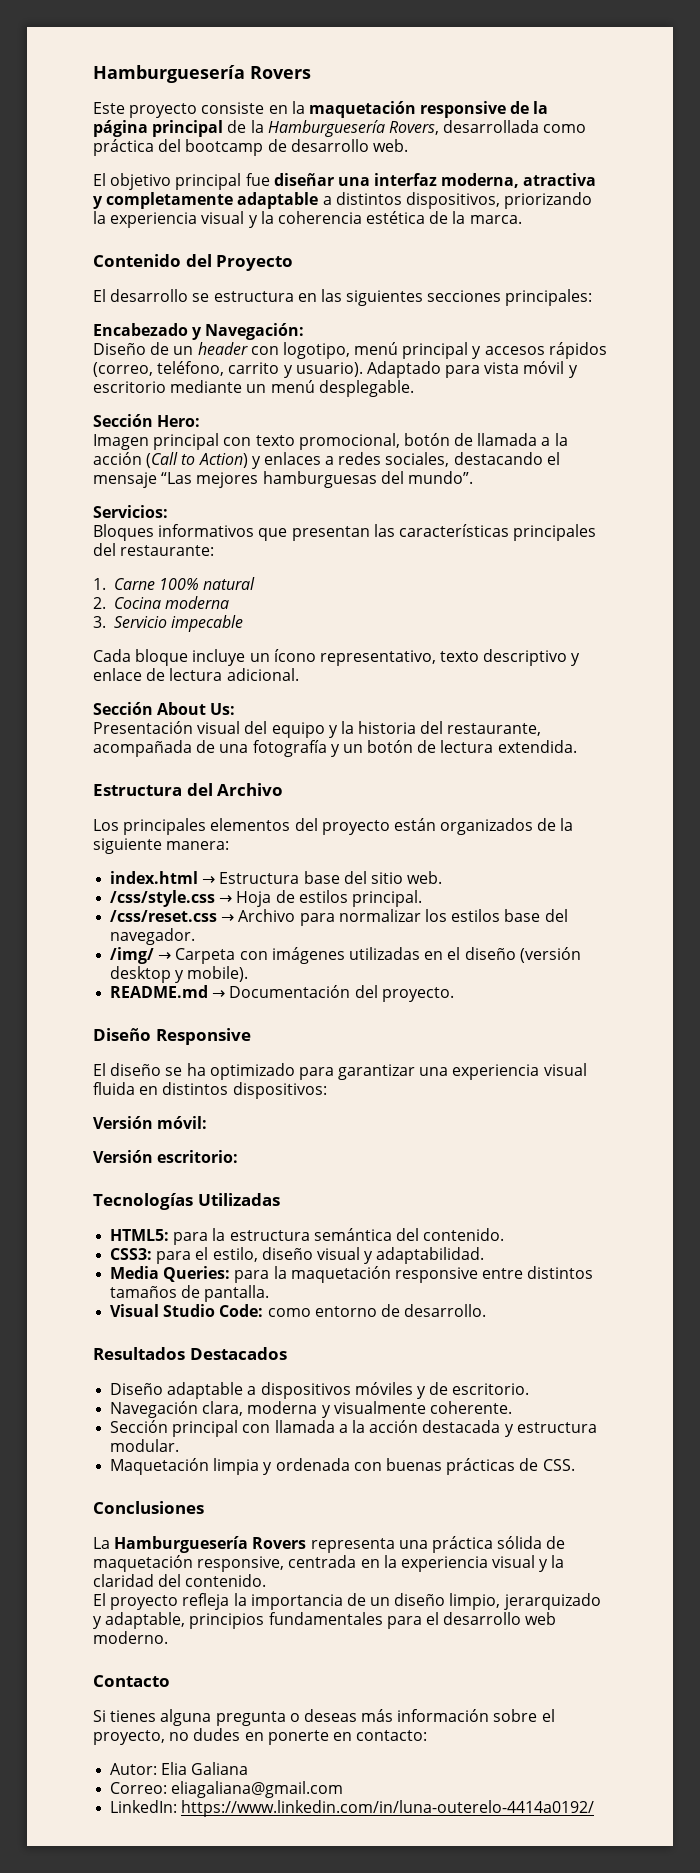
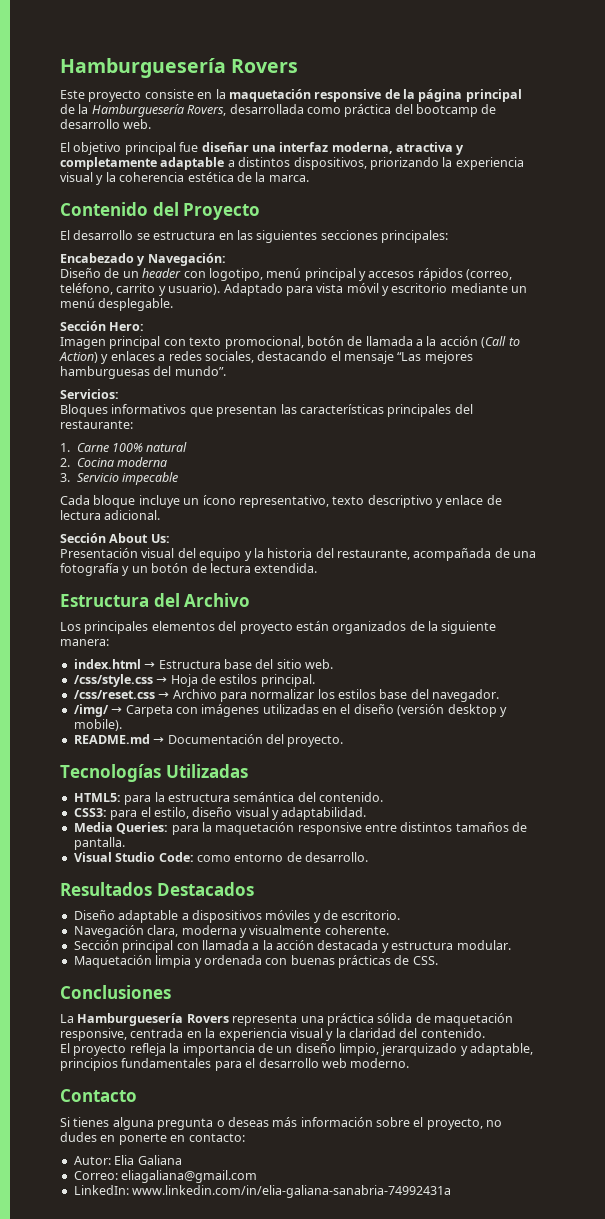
[93,1028,251,1045] [93,1063,587,1080] [93,1082,327,1099] [93,1116,208,1129] [93,1150,239,1163] // Diseño Responsive // El diseño se ha optimizado para garantizar una experiencia visual fluida en distintos dispositivos: // Versión móvil: // Versión escritorio: -> (344, 741) none
[181,1800,595,1817] https://www.linkedin.com/in/luna-outerelo-4414a0192/ -> [132,1185,452,1198] www.linkedin.com/in/elia-galiana-sanabria-74992431a

